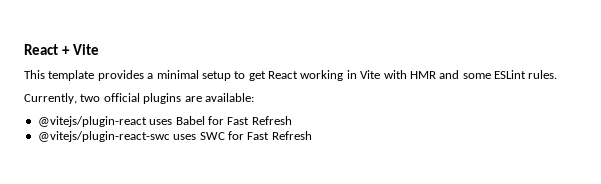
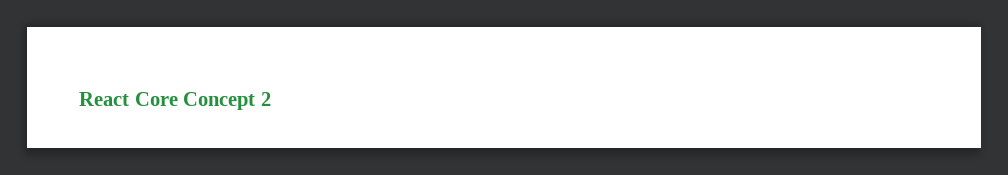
[24,44,99,55] [24,70,558,81] [24,93,254,104] [37,116,292,127] [37,131,312,142] React + Vite // This template provides a minimal setup to get React working in Vite with HMR and some ESLint rules. // Currently, two official plugins are available: // @vitejs/plugin-react uses Babel for Fast Refresh // @vitejs/plugin-react-swc uses SWC for Fast Refresh -> [79,92,271,110] React Core Concept 2

